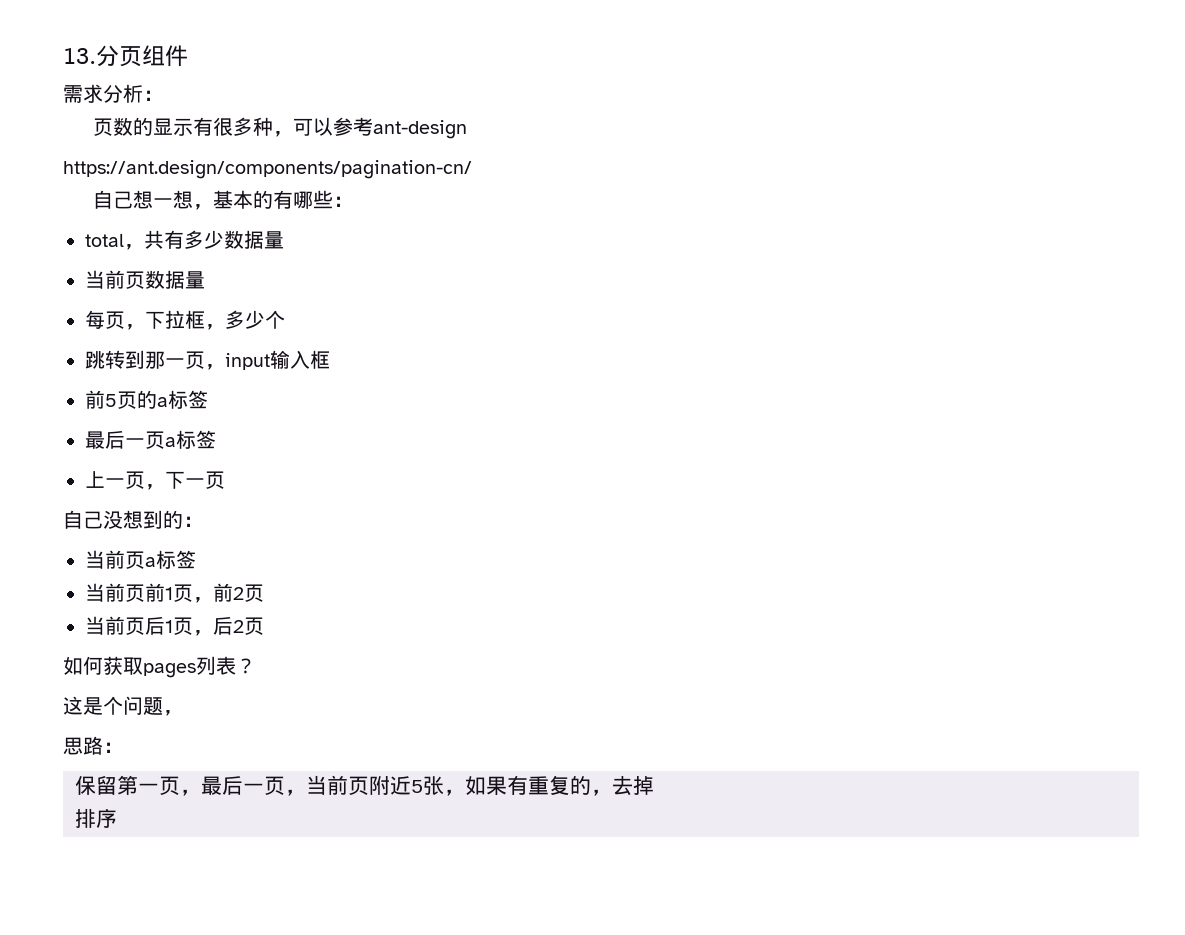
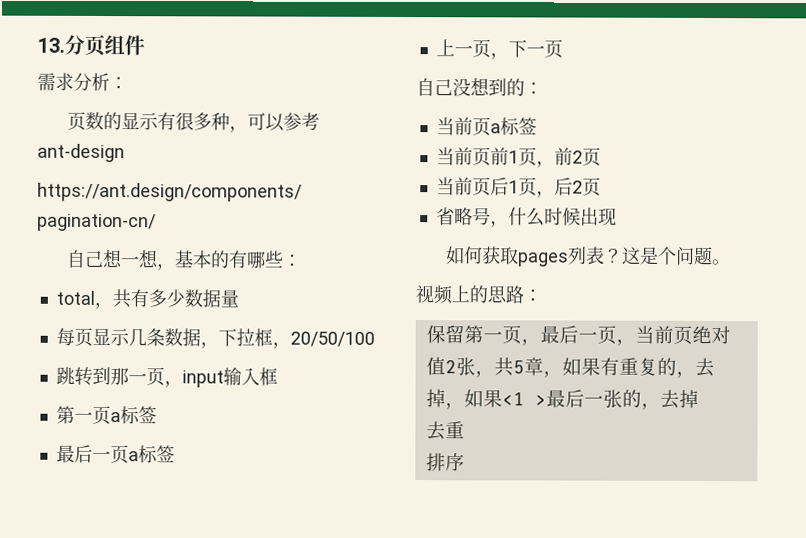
[85,270,205,289] [85,310,125,329] 当前页数据量 // 每页 -> [55,327,201,347] 每页显示几条数据
[225,310,285,329] 多少个 -> [289,331,375,347] 20/50/100
[85,390,157,409] 前5页的 -> [55,405,111,426] 第一页
(264, 626) none -> [435,207,617,228] // 省略号，什么时候出现
(256, 666) // -> (624, 255) none
[163,710,183,716] ， // -> [712,259,732,266] [415,285,488,305] 。 // 视频上的
[369,775,444,795] 附近5张 -> [691,325,731,345] [425,357,544,378] 绝对值2张，共5章
(654, 785) none -> [444,389,699,410] [425,421,465,441] ，如果<1 >最后一张的，去掉 // 去重

